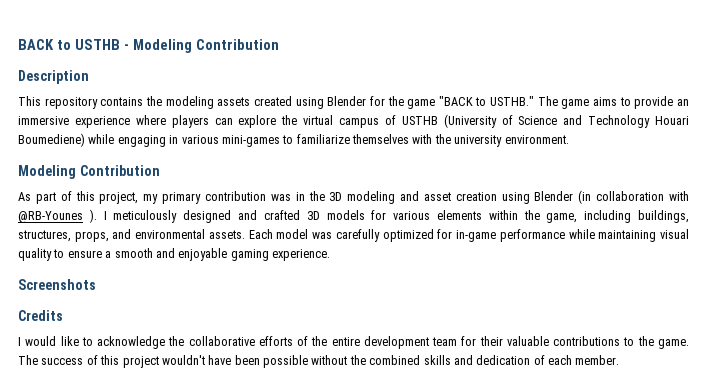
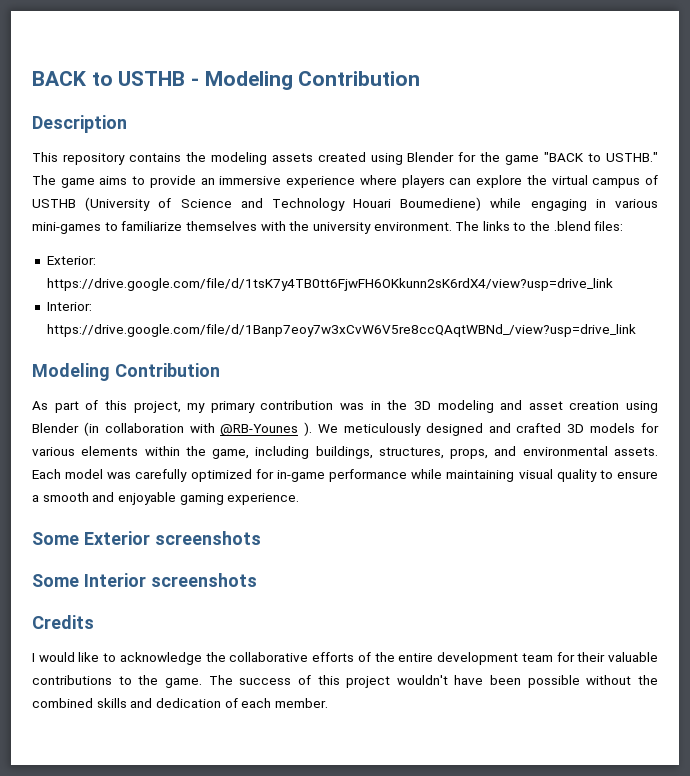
(569, 139) none -> [455,221,624,231] [46,256,96,265] [46,278,613,291] [46,302,92,311] [46,324,636,337] The links to the .blend files: // Exterior: https://drive.google.com/file/d/1tsK7y4TB0tt6FjwFH6OKkunn2sK6rdX4/view?usp=drive_link // Interior: https://drive.google.com/file/d/1Banp7eoy7w3xCvW6V5re8ccQAqtWBNd_/view?usp=drive_link
[103,211,107,220] I -> [318,424,339,433] We
[18,279,96,290] Screenshots -> [32,531,261,545] [32,573,257,587] Some Exterior screenshots // Some Interior screenshots

